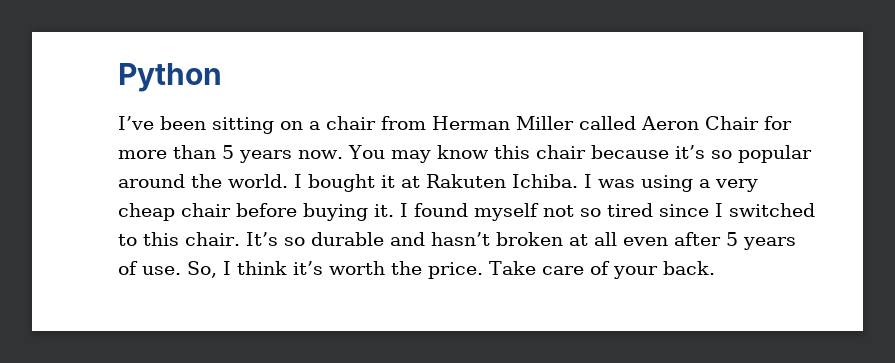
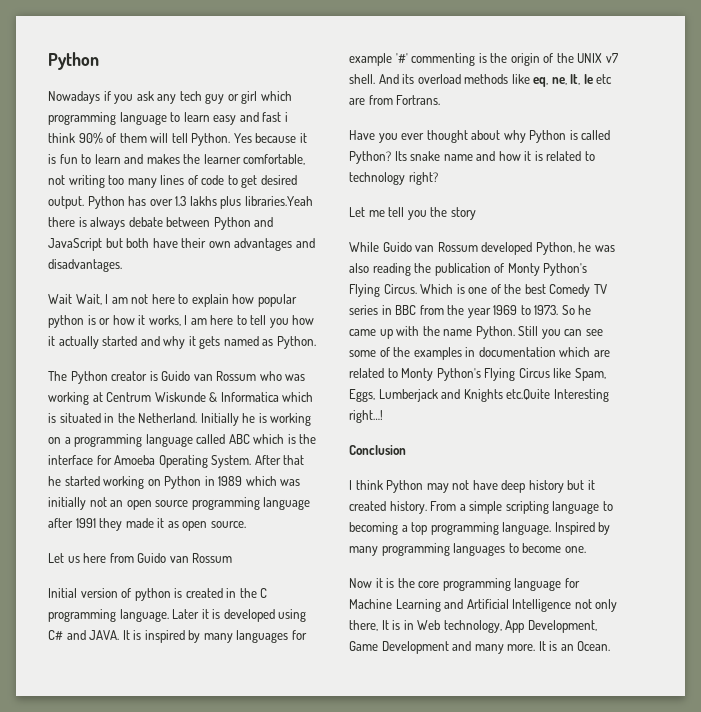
[118,116,792,134] [118,145,812,163] [118,174,758,192] [118,203,815,221] [118,232,796,250] [118,261,715,279] I’ve been sitting on a chair from Herman Miller called Aeron Chair for more than 5 years now. You may know this chair because it’s so popular around the world. I bought it at Rakuten Ichiba. I was using a very cheap chair before buying it. I found myself not so tired since I switched to this chair. It’s so durable and hasn’t broken at all even after 5 years of use. So, I think it’s worth the price. Take care of your back. -> [48,91,292,104] [48,112,288,125] [48,132,307,146] [48,154,306,165] [48,175,297,188] [48,196,313,209] [48,217,274,230] [48,238,315,251] [48,259,122,272] [48,294,297,307] [48,315,315,328] [48,336,316,349] [48,371,306,384] [48,392,314,405] [48,413,312,426] [48,434,317,447] [48,455,305,468] [48,476,301,489] [48,497,311,510] [48,518,246,531] [48,553,233,563] [48,588,268,601] [48,609,307,622] [48,630,307,643] [349,53,618,66] [349,74,613,87] [349,95,441,105] [349,130,611,143] [349,151,595,164] [349,172,438,185] [349,207,476,220] [349,242,615,255] [349,263,588,276] [349,284,607,297] [349,305,592,318] [349,326,603,339] [349,347,610,360] [349,368,606,381] [349,389,609,402] [349,410,383,423] [349,445,406,455] [349,480,595,493] [349,501,613,514] [349,522,611,535] [349,543,586,556] [349,578,580,591] [349,599,618,612] [349,620,597,633] [349,641,611,654] Nowadays if you ask any tech guy or girl which programming language to learn easy and fast i think 90% of them will tell Python. Yes because it is fun to learn and makes the learner comfortable, not writing too many lines of code to get desired output. Python has over 1.3 lakhs plus libraries.Yeah there is always debate between Python and JavaScript but both have their own advantages and disadvantages. // Wait Wait, I am not here to explain how popular python is or how it works, I am here to tell you how it actually started and why it gets named as Python. // The Python creator is Guido van Rossum who was working at Centrum Wiskunde & Informatica which is situated in the Netherland. Initially he is working on a programming language called ABC which is the interface for Amoeba Operating System. After that he started working on Python in 1989 which was initially not an open source programming language after 1991 they made it as open source. // Let us here from Guido van Rossum // Initial version of python is created in the C programming language. Later it is developed using C# and JAVA. It is inspired by many languages for example '#' commenting is the origin of the UNIX v7 shell. And its overload methods like eq, ne, lt, le etc are from Fortrans. // Have you ever thought about why Python is called Python? Its snake name and how it is related to technology right? // Let me tell you the story // While Guido van Rossum developed Python, he was also reading the publication of Monty Python's Flying Circus. Which is one of the best Comedy TV series in BBC from the year 1969 to 1973. So he came up with the name Python. Still you can see some of the examples in documentation which are related to Monty Python's Flying Circus like Spam, Eggs, Lumberjack and Knights etc.Quite Interesting right…! // Conclusion // I think Python may not have deep history but it created history. From a simple scripting language to becoming a top programming language. Inspired by many programming languages to become one. // Now it is the core programming language for Machine Learning and Artificial Intelligence not only there, It is in Web technology, App Development, Game Development and many more. It is an Ocean.

